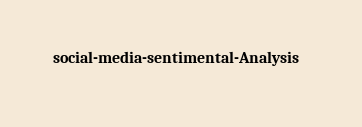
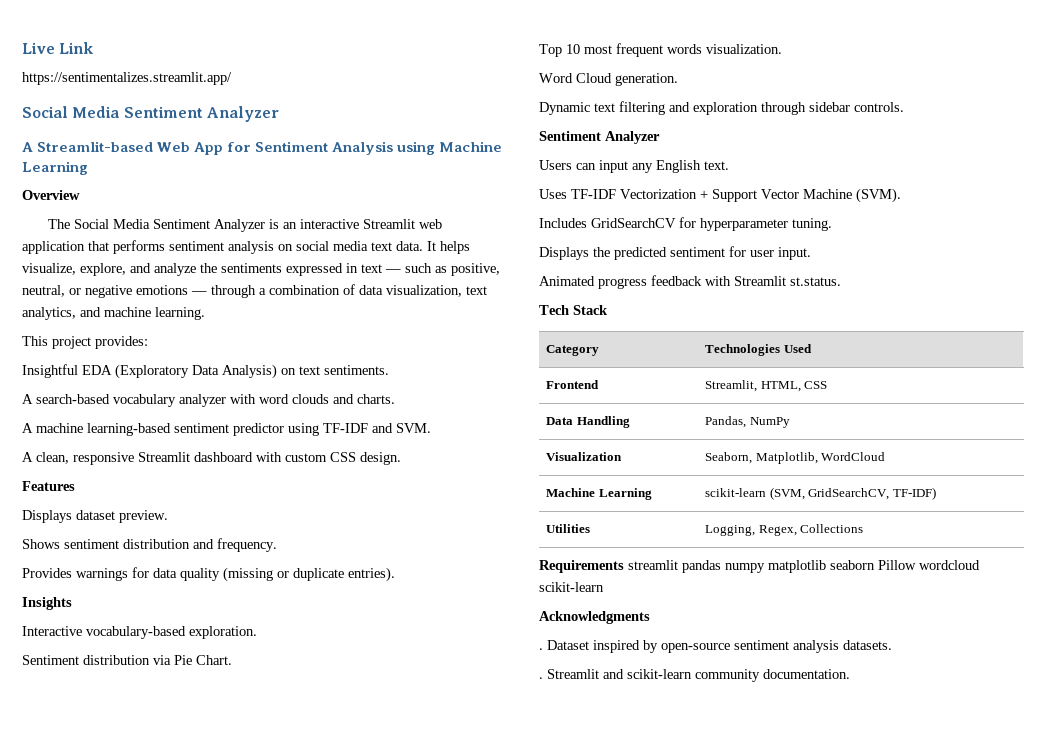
[53,51,299,66] social-media-sentimental-Analysis -> [22,42,94,54] [22,72,232,85] [22,106,279,122] [22,141,503,155] [22,161,88,175] [22,190,80,200] [47,219,442,232] [22,240,470,254] [22,263,500,276] [22,284,487,298] [22,307,205,320] [22,336,148,349] [22,364,389,379] [22,394,395,407] [22,423,431,436] [22,452,401,465] [22,481,75,491] [22,510,168,523] [22,538,277,552] [22,567,395,582] [22,597,72,610] [22,626,257,639] [22,655,232,665] [539,43,782,57] [539,73,678,86] [539,101,904,115] [539,131,660,144] [539,160,729,173] [539,188,901,203] [539,217,832,231] [539,246,811,260] [539,275,841,289] [539,305,608,315] [546,345,600,356] [705,344,812,356] [546,380,600,389] [705,380,828,392] [546,416,630,428] [705,416,790,428] [546,452,623,461] [705,452,886,464] [546,488,652,500] [705,487,936,500] [546,524,591,533] [705,524,864,536] [539,560,980,573] [539,582,604,592] [539,611,650,624] [539,640,892,653] [539,669,850,682] Live Link // https://sentimentalizes.streamlit.app/ // Social Media Sentiment Analyzer // A Streamlit-based Web App for Sentiment Analysis using Machine Learning // Overview // The Social Media Sentiment Analyzer is an interactive Streamlit web application that performs sentiment analysis on social media text data. It helps visualize, explore, and analyze the sentiments expressed in text — such as positive, neutral, or negative emotions — through a combination of data visualization, text analytics, and machine learning. // This project provides: // Insightful EDA (Exploratory Data Analysis) on text sentiments. // A search-based vocabulary analyzer with word clouds and charts. // A machine learning-based sentiment predictor using TF-IDF and SVM. // A clean, responsive Streamlit dashboard with custom CSS design. // Features // Displays dataset preview. // Shows sentiment distribution and frequency. // Provides warnings for data quality (missing or duplicate entries). // Insights // Interactive vocabulary-based exploration. // Sentiment distribution via Pie Chart. // Top 10 most frequent words visualization. // Word Cloud generation. // Dynamic text filtering and exploration through sidebar controls. // Sentiment Analyzer // Users can input any English text. // Uses TF-IDF Vectorization + Support Vector Machine (SVM). // Includes GridSearchCV for hyperparameter tuning. // Displays the predicted sentiment for user input. // Animated progress feedback with Streamlit st.status. // Tech Stack // Category | Technologies Used // Frontend | Streamlit, HTML, CSS // Data Handling | Pandas, NumPy // Visualization | Seaborn, Matplotlib, WordCloud // Machine Learning | scikit-learn (SVM, GridSearchCV, TF-IDF) // Utilities | Logging, Regex, Collections // Requirements streamlit pandas numpy matplotlib seaborn Pillow wordcloud scikit-learn // Acknowledgments // . Dataset inspired by open-source sentiment analysis datasets. // . Streamlit and scikit-learn community documentation.

